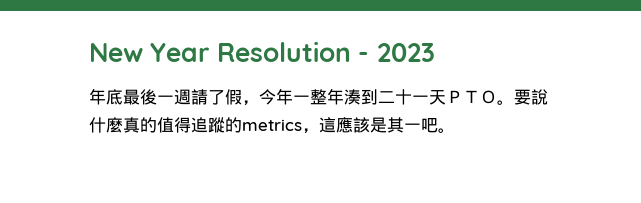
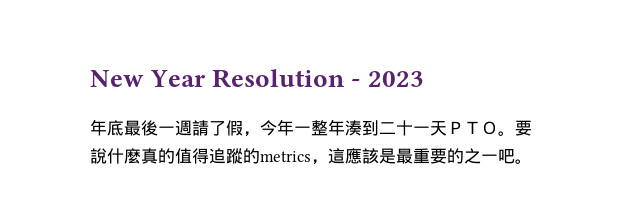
[387,117,404,133] 其 -> [396,148,481,164] 最重要的之

